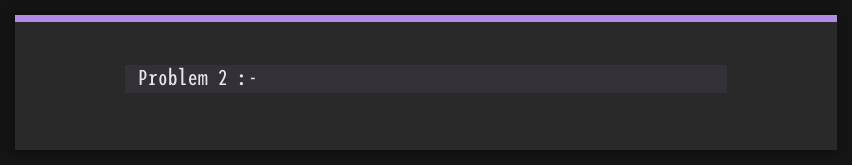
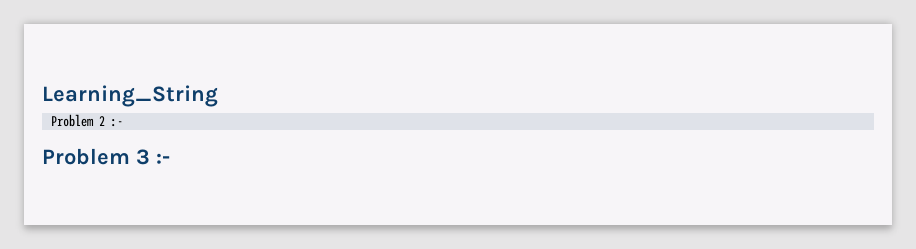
(137, 76) none -> [42,85,218,107] Learning_String //
(258, 80) none -> [42,148,170,165] // Problem 3 :-

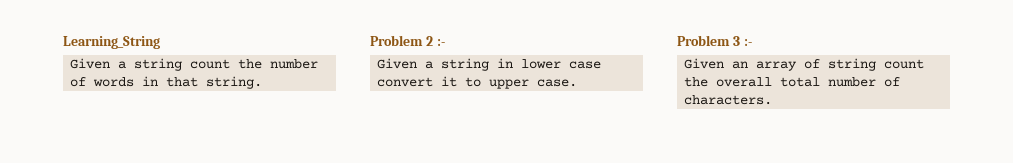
[50,114,123,127] [42,148,170,165] Problem 2 :- // Problem 3 :- -> [70,58,319,71] [70,76,263,89] [370,35,445,46] [377,58,602,71] [377,76,578,89] [677,35,752,46] [684,58,925,71] [684,77,901,87] [684,95,773,105] Given a string count the number of words in that string. // Problem 2 :- // Given a string in lower case convert it to upper case. // Problem 3 :- // Given an array of string count the overall total number of characters.

